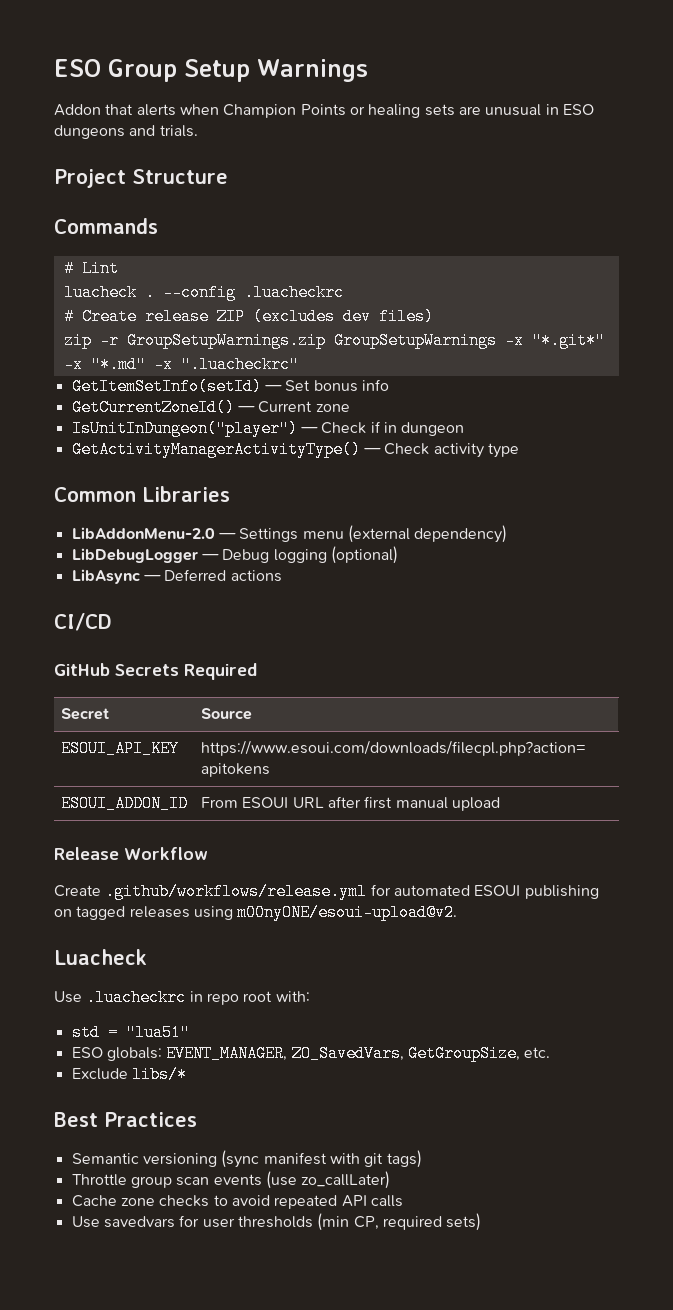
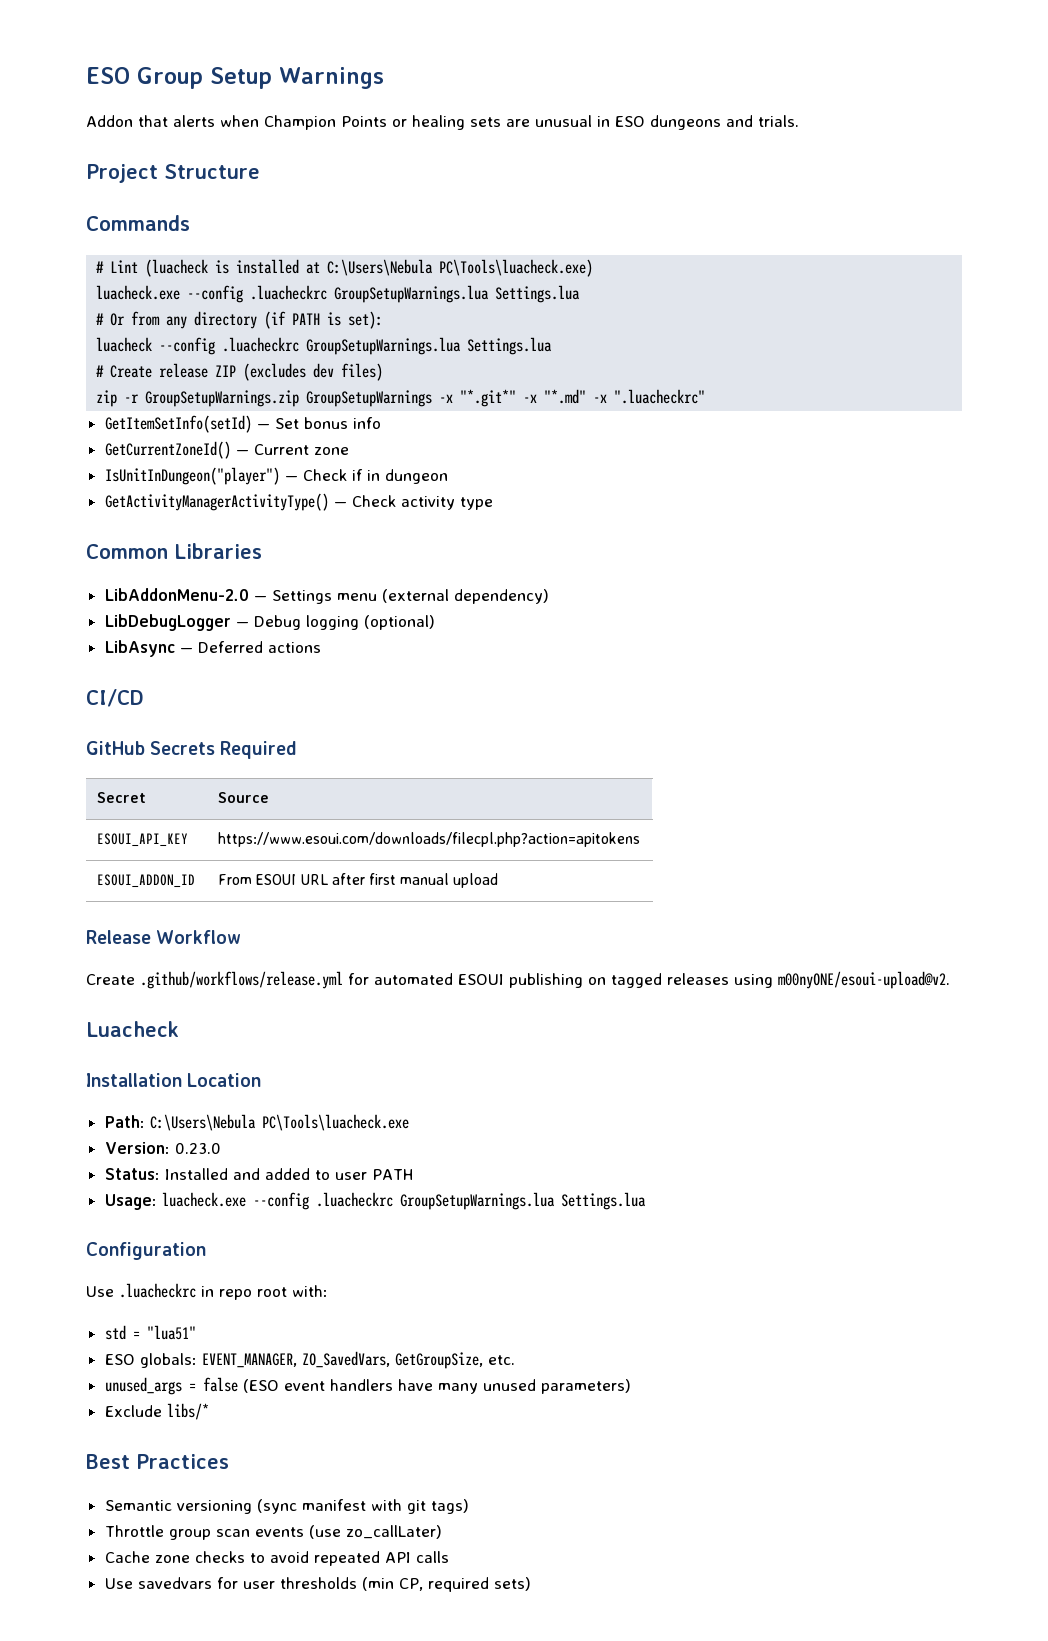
(119, 268) none -> [145,259,594,277] [96,285,581,303] [96,311,384,329] (luacheck is installed at C:\Users\Nebula PC\Tools\luacheck.exe) // luacheck.exe --config .luacheckrc GroupSetupWarnings.lua Settings.lua // # Or from any directory (if PATH is set):
[144,284,344,301] . --config .luacheckrc -> [159,337,553,355] --config .luacheckrc GroupSetupWarnings.lua Settings.lua
(147, 957) none -> [86,1073,262,1087] [104,1114,409,1131] [104,1142,221,1154] [104,1168,413,1180] [104,1192,646,1210] [86,1242,206,1260] // Installation Location // Path: C:\Users\Nebula PC\Tools\luacheck.exe // Version: 0.23.0 // Status: Installed and added to user PATH // Usage: luacheck.exe --config .luacheckrc GroupSetupWarnings.lua Settings.lua // Configuration
(551, 1052) none -> [104,1377,631,1395] // unused_args = false (ESO event handlers have many unused parameters)

